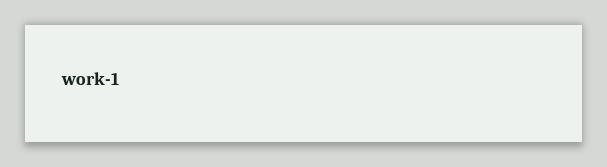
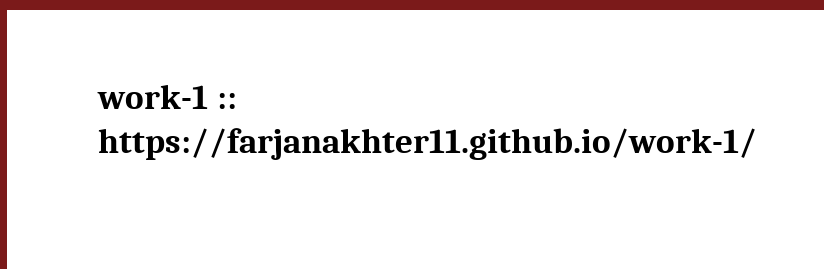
(119, 78) none -> [217,93,238,109] [98,128,757,160] :: https://farjanakhter11.github.io/work-1/

